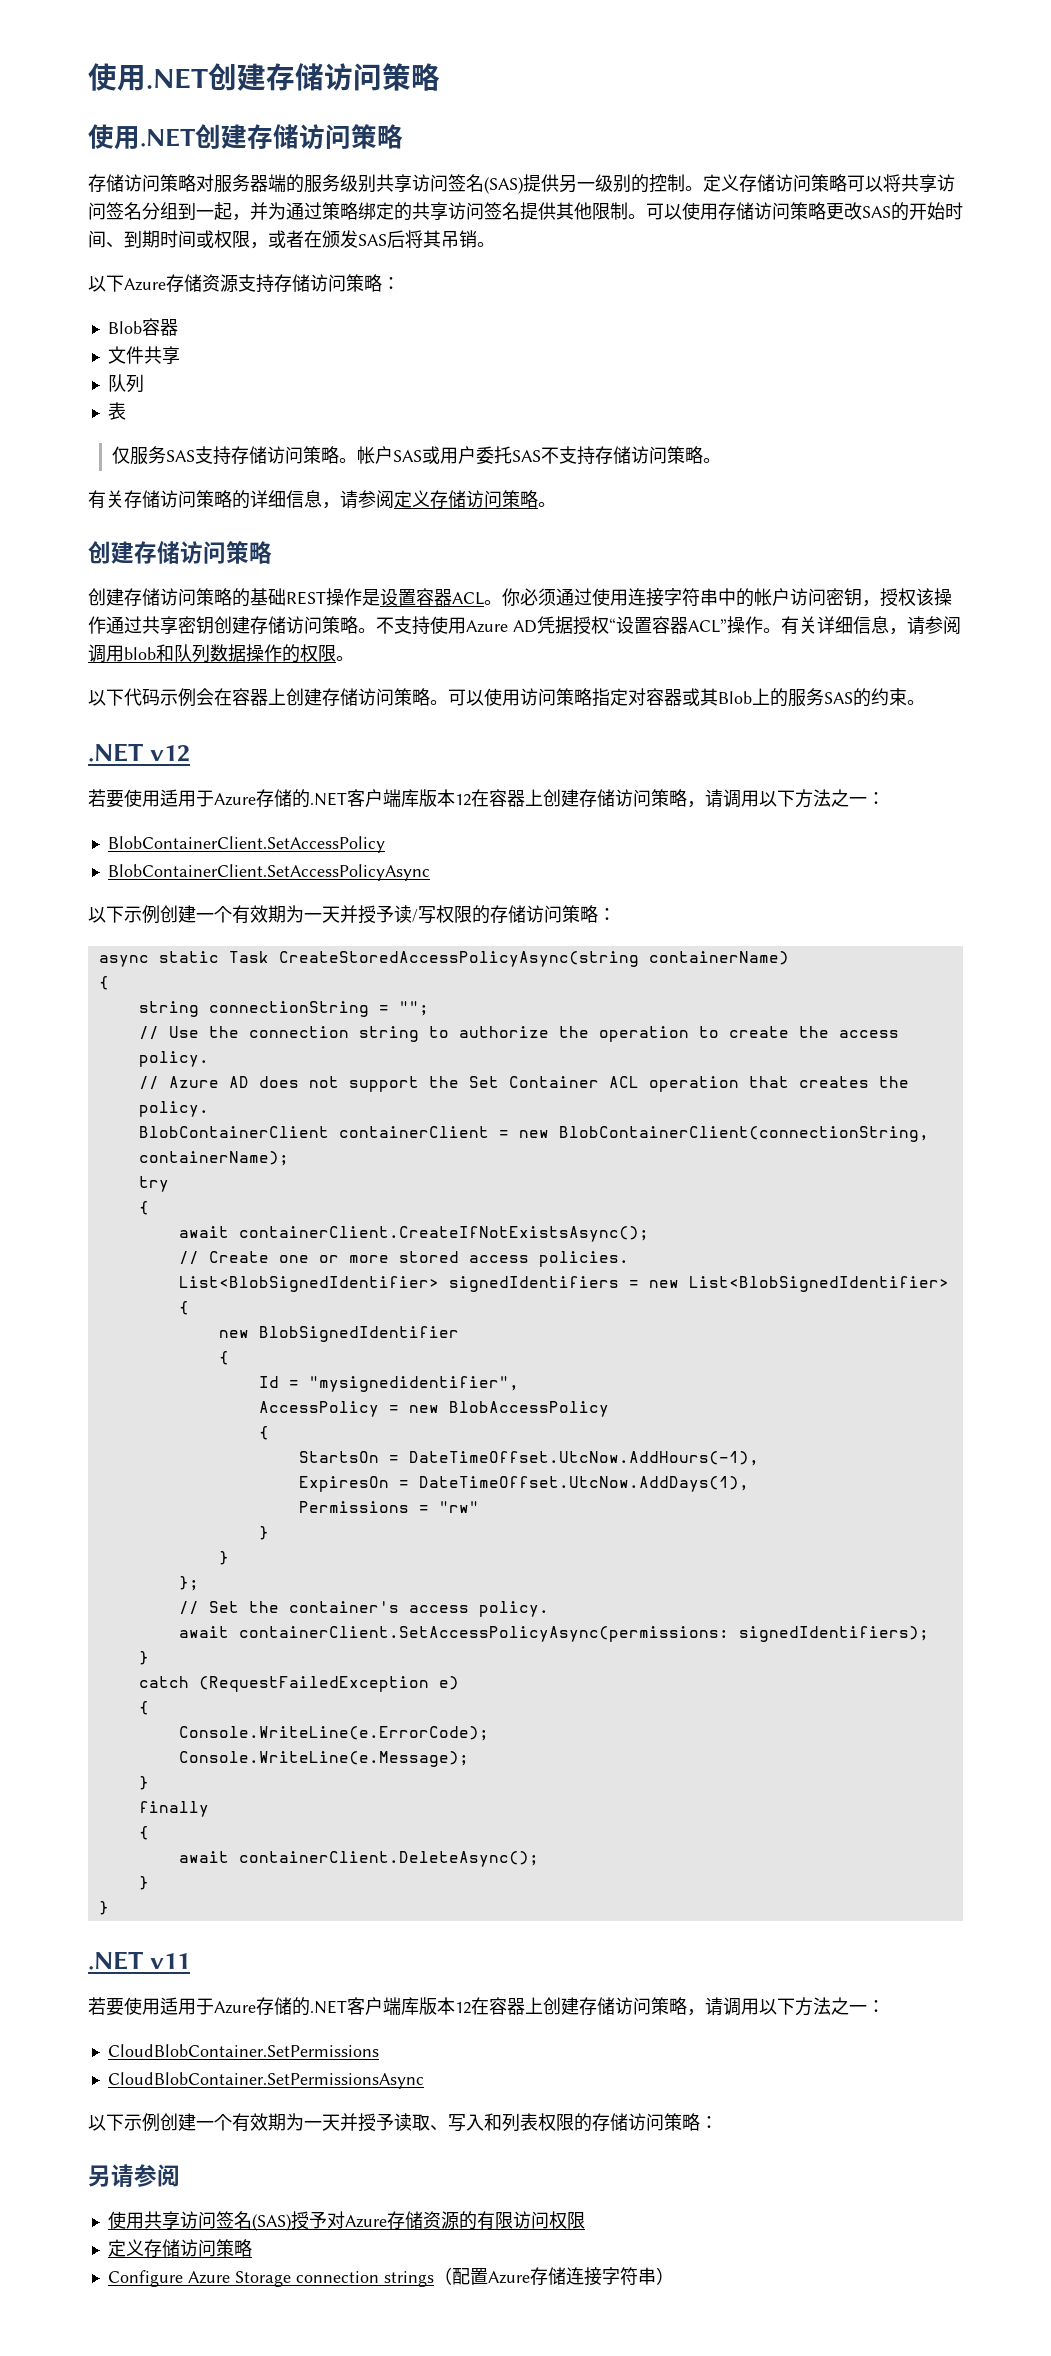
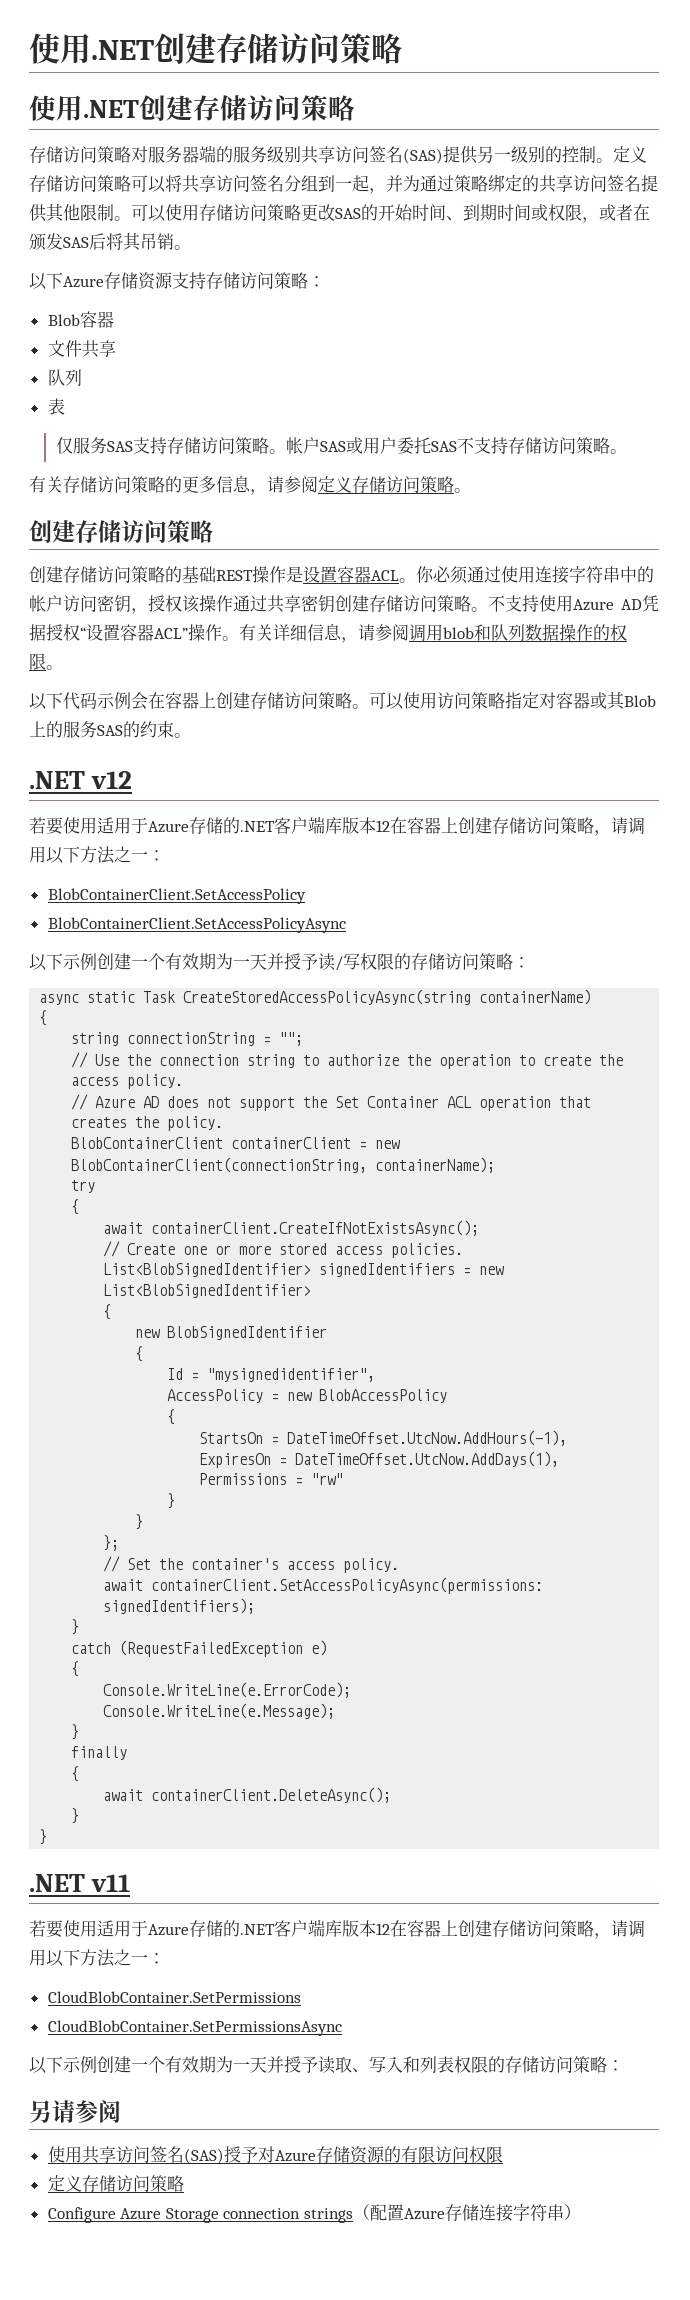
[250,490,286,508] 详细 -> [182,476,216,493] 更多

